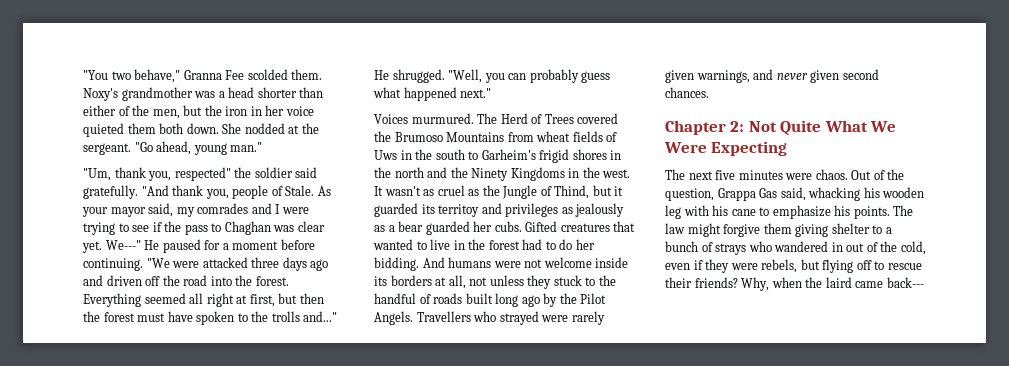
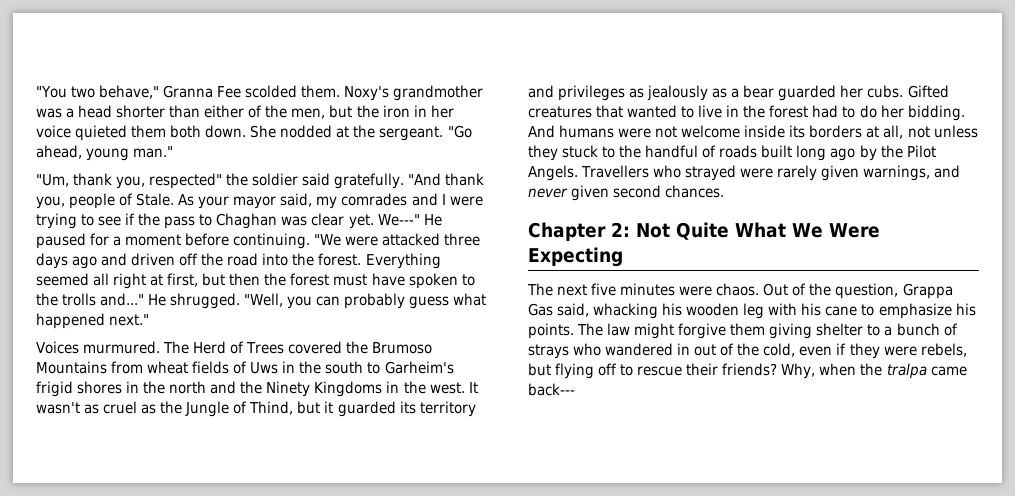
[438,204,480,217] territoy -> [419,401,476,417] territory
[825,277,852,288] laird -> [886,363,927,379] tralpa

